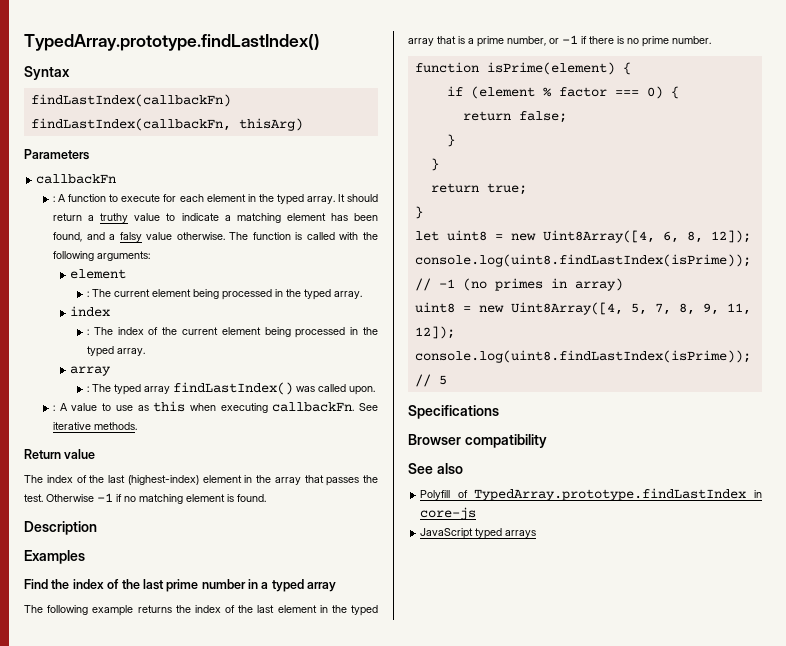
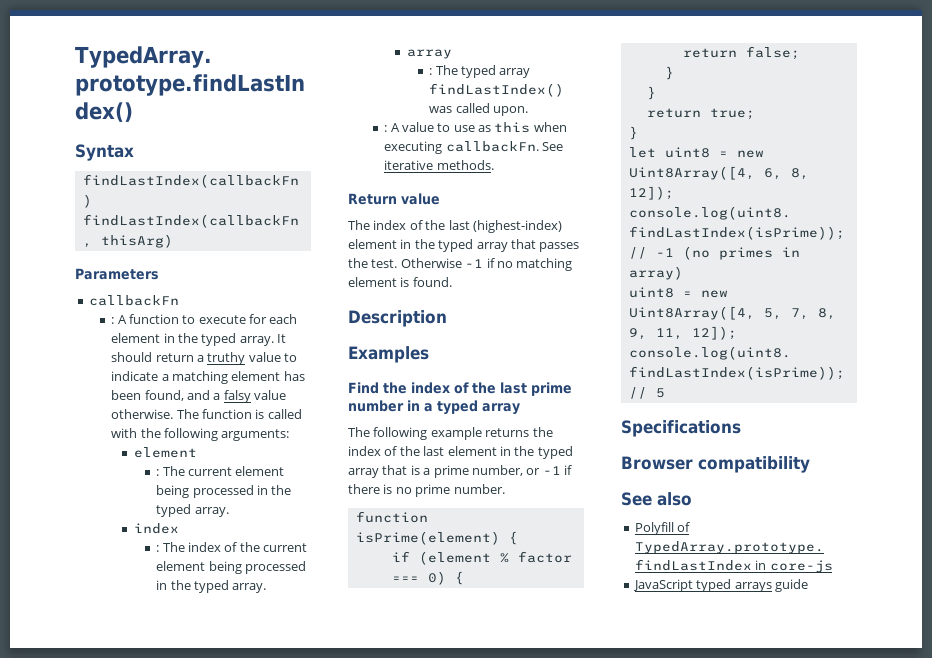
(271, 479) none -> [438,239,474,252] typed
(537, 534) none -> [774,579,808,592] guide

